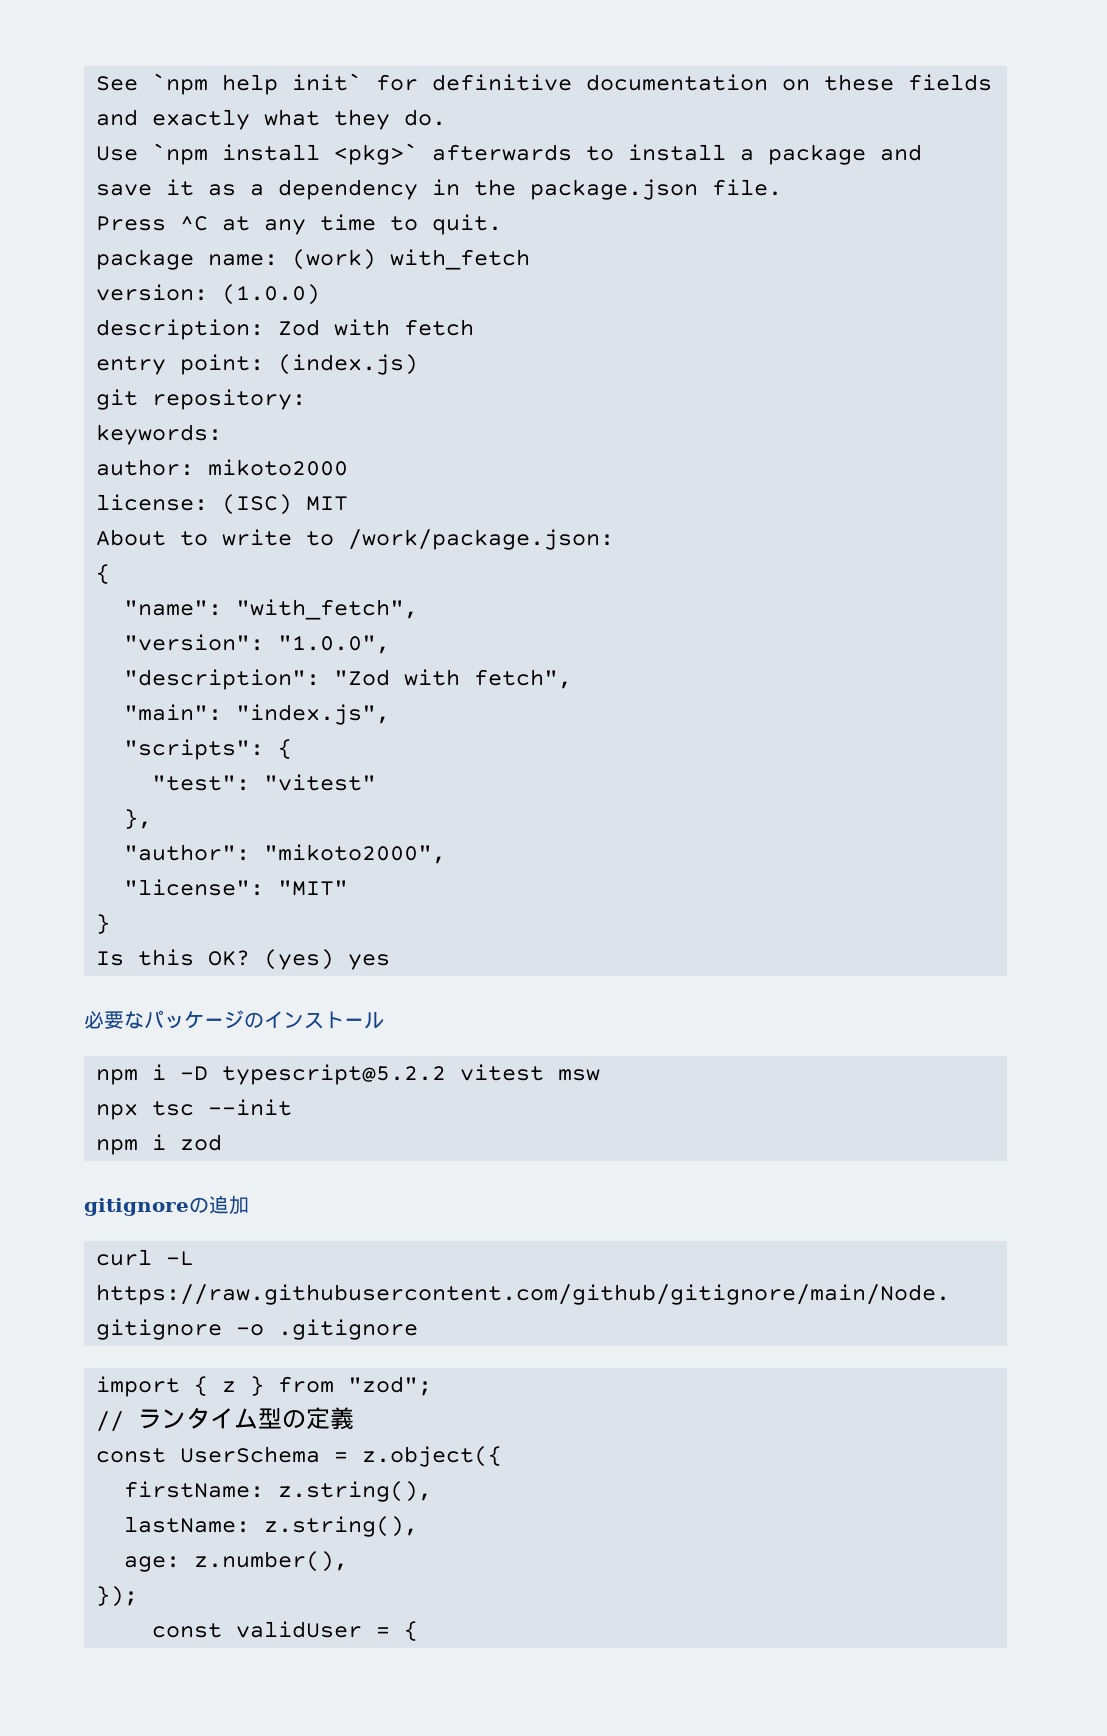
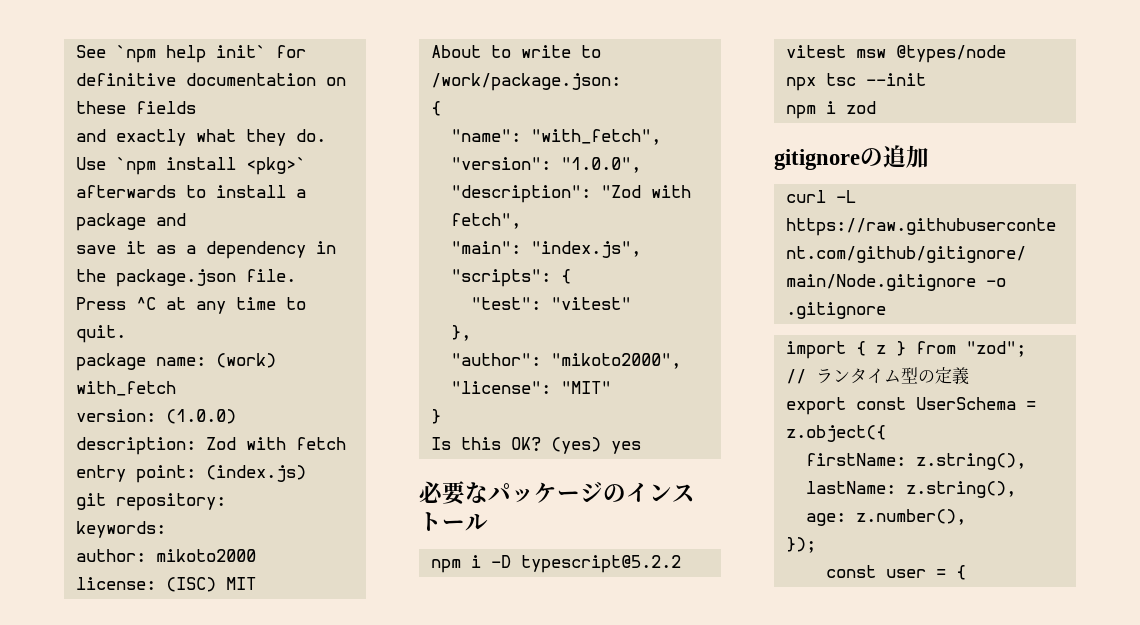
(601, 1075) none -> [896,45,1006,63] @types/node
(355, 1418) none -> [786,397,846,415] export
[236,1621,363,1638] validUser -> [886,569,926,578] user

